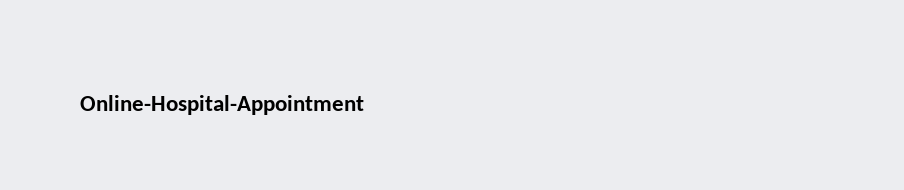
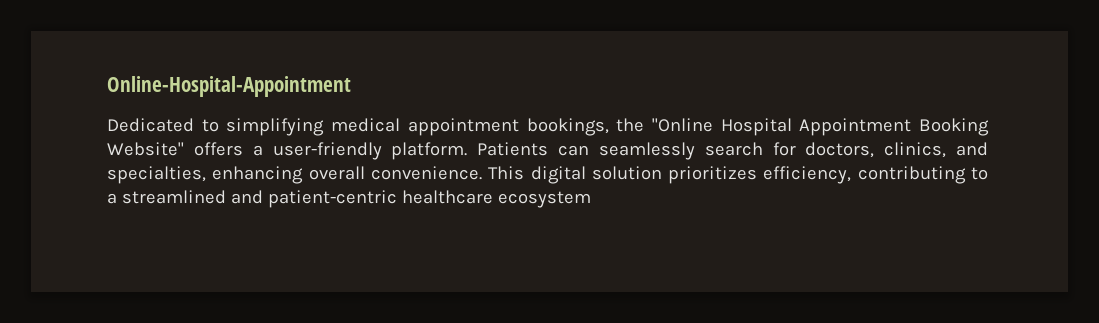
(364, 105) none -> [107,118,990,136] [107,142,989,160] [107,166,988,184] [107,190,591,208] // Dedicated to simplifying medical appointment bookings, the "Online Hospital Appointment Booking Website" offers a user-friendly platform. Patients can seamlessly search for doctors, clinics, and specialties, enhancing overall convenience. This digital solution prioritizes efficiency, contributing to a streamlined and patient-centric healthcare ecosystem

